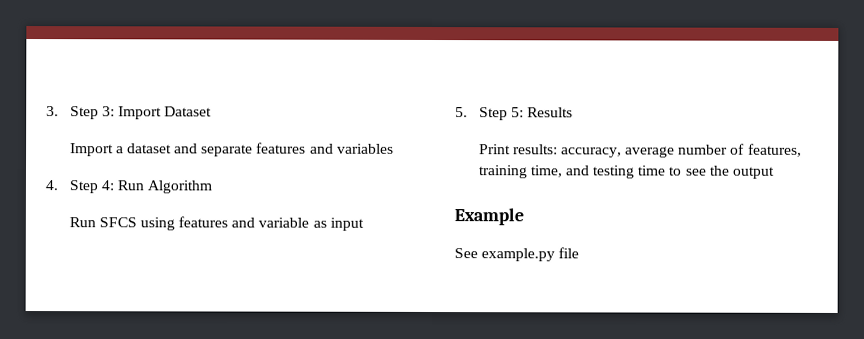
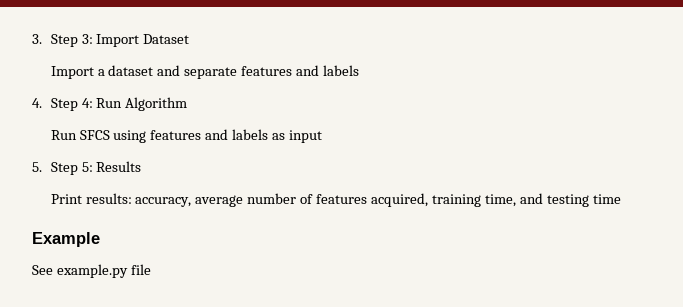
[336,143,394,154] variables -> [323,65,360,76] labels
[258,217,310,228] variable -> [232,129,269,140] labels
[747,143,802,157] features, -> [316,193,429,207] features acquired,
[668,165,775,179] to see the output -> (621, 199) none

